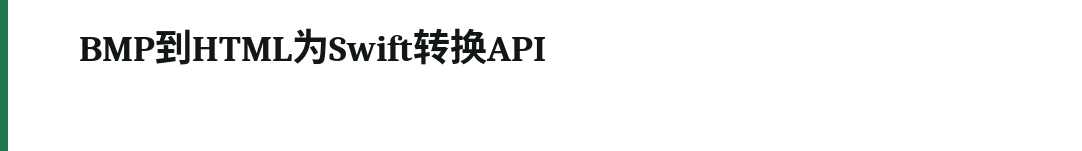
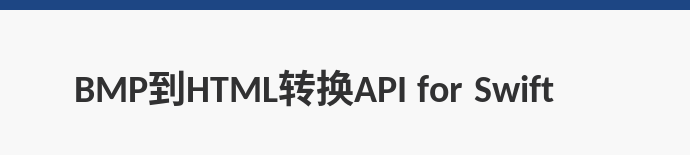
[292,28,413,65] 为Swift -> (278, 89) none
(546, 49) none -> [417,75,554,102] for Swift

